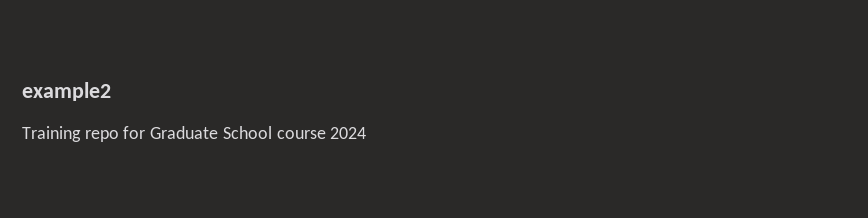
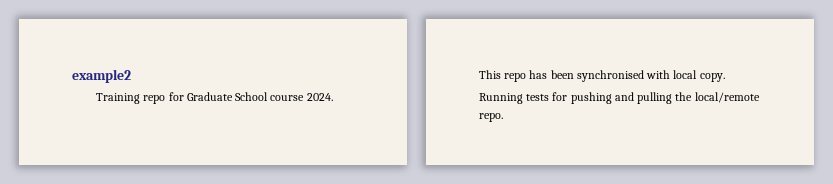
[330,127,367,139] 2024 -> [306,93,333,101] [479,70,725,82] [479,92,760,104] [479,113,503,122] 2024. This repo has been synchronised with local copy. // Running tests for pushing and pulling the local/remote repo.

